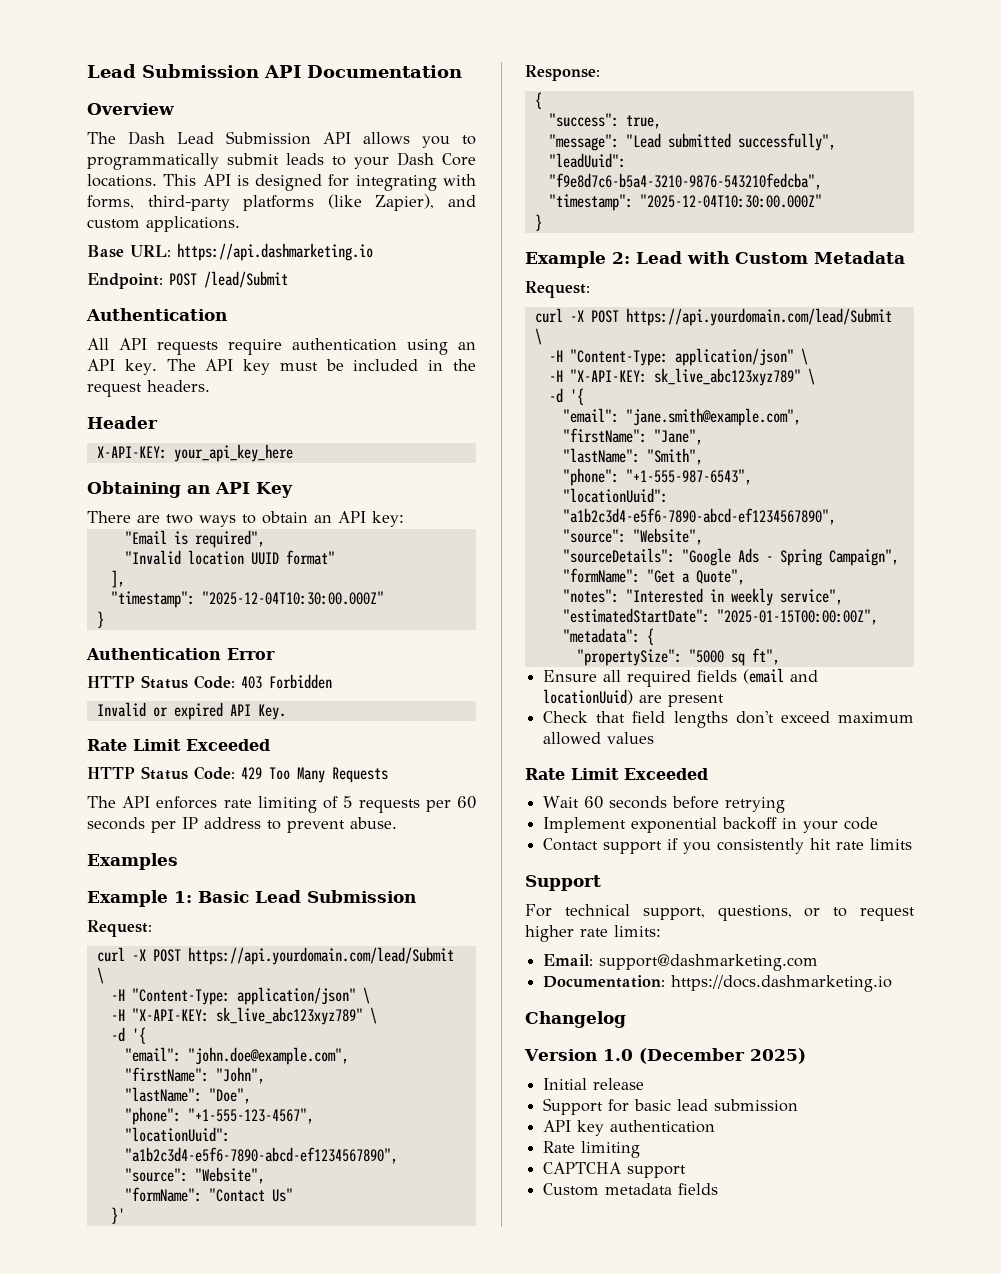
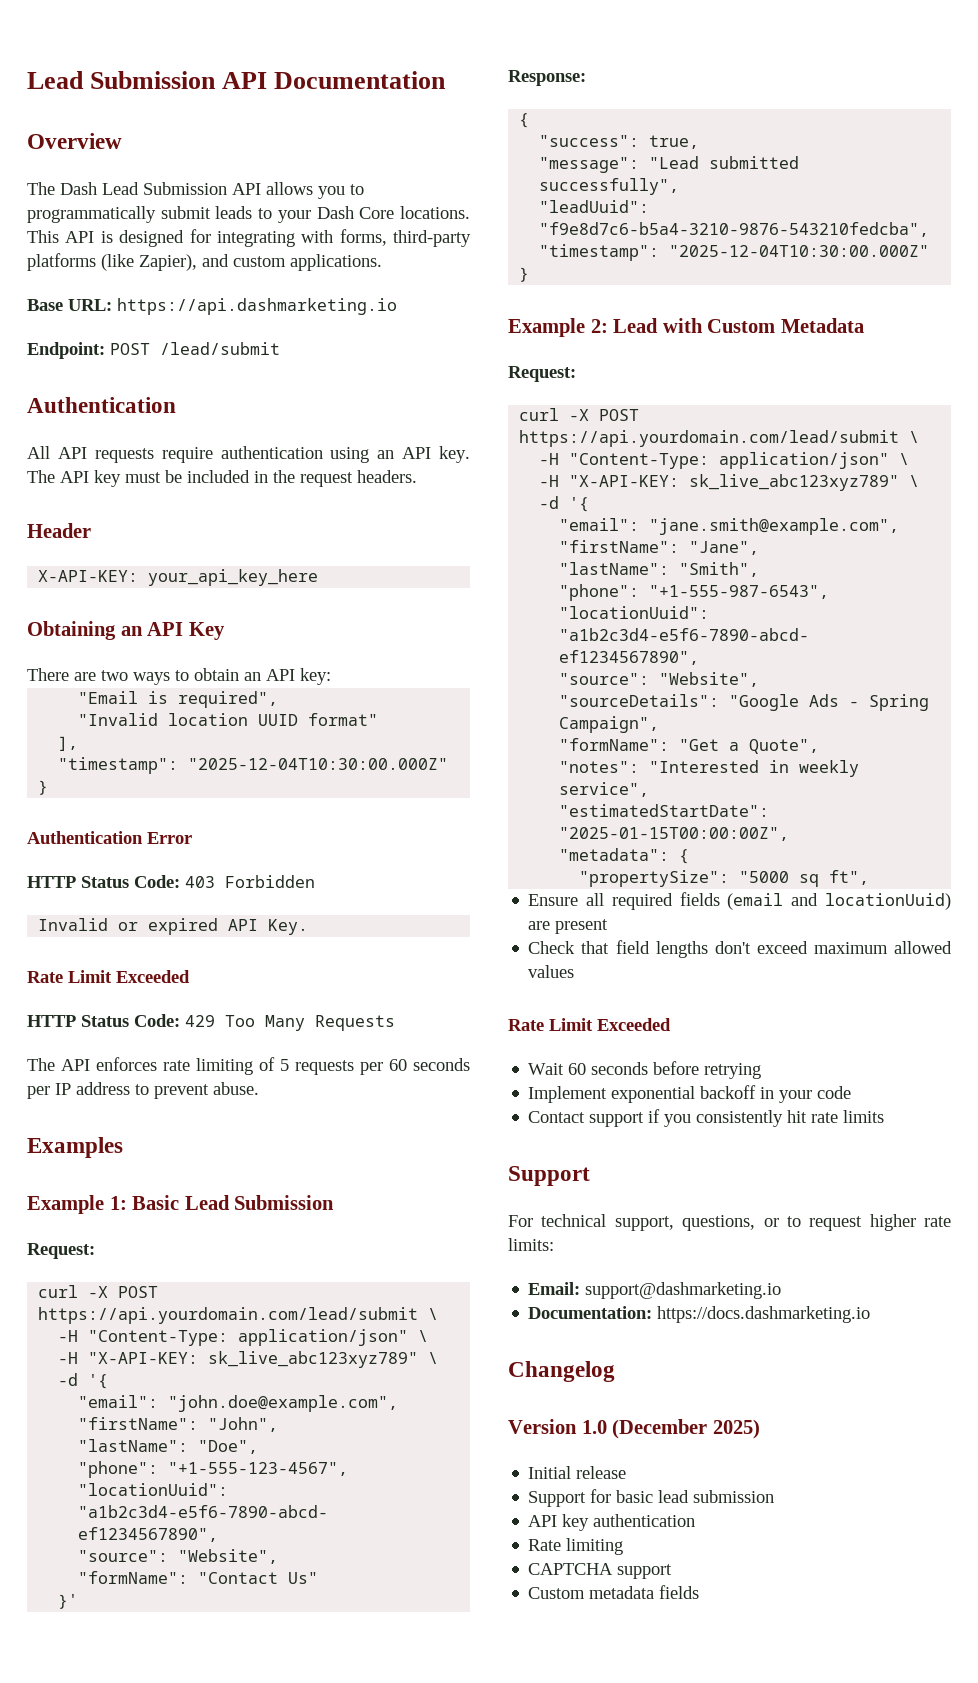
[204,271,288,288] /lead/Submit -> [160,342,280,355] /lead/submit
[187,947,454,965] https://api.yourdomain.com/lead/Submit -> [38,1307,419,1324] https://api.yourdomain.com/lead/submit
[625,308,892,326] https://api.yourdomain.com/lead/Submit -> [519,430,900,447] https://api.yourdomain.com/lead/submit
[599,954,819,971] support@dashmarketing.com -> [585,1282,782,1299] support@dashmarketing.io

